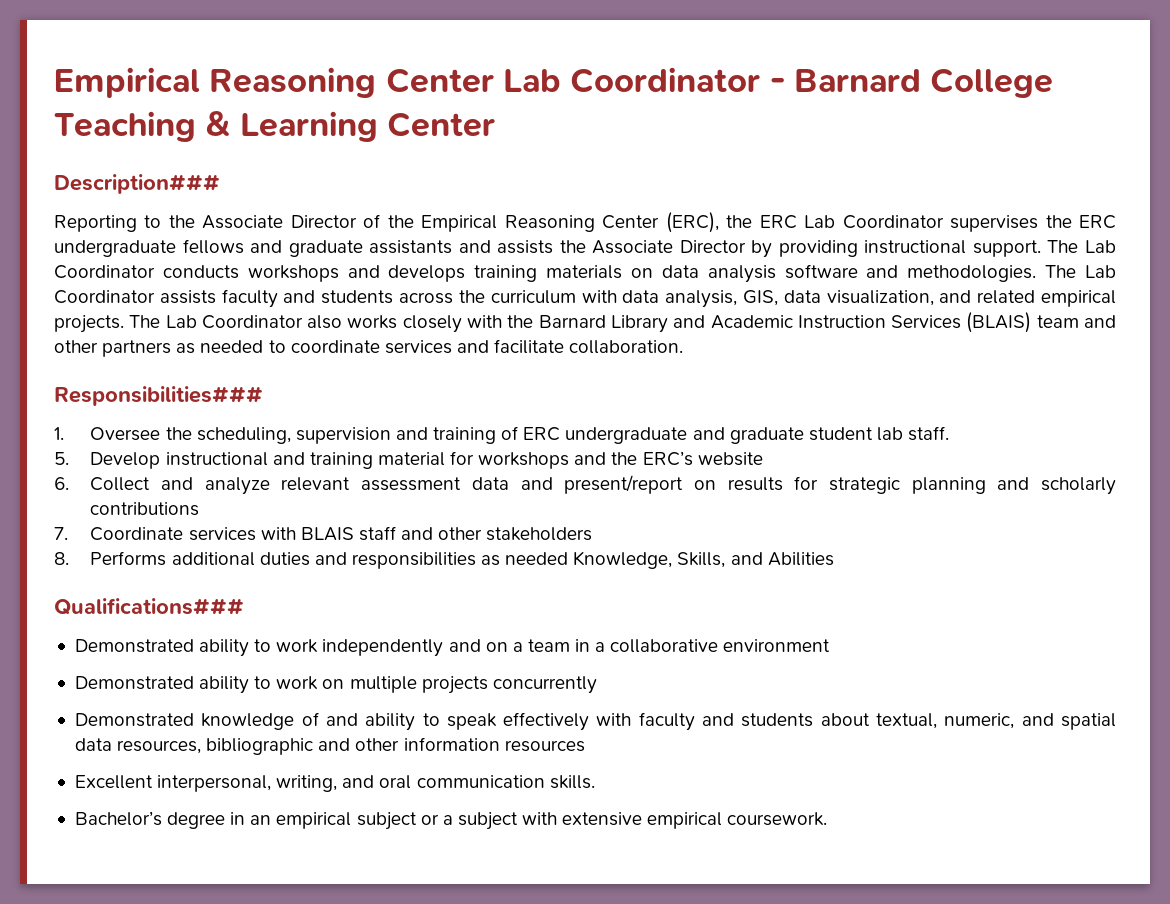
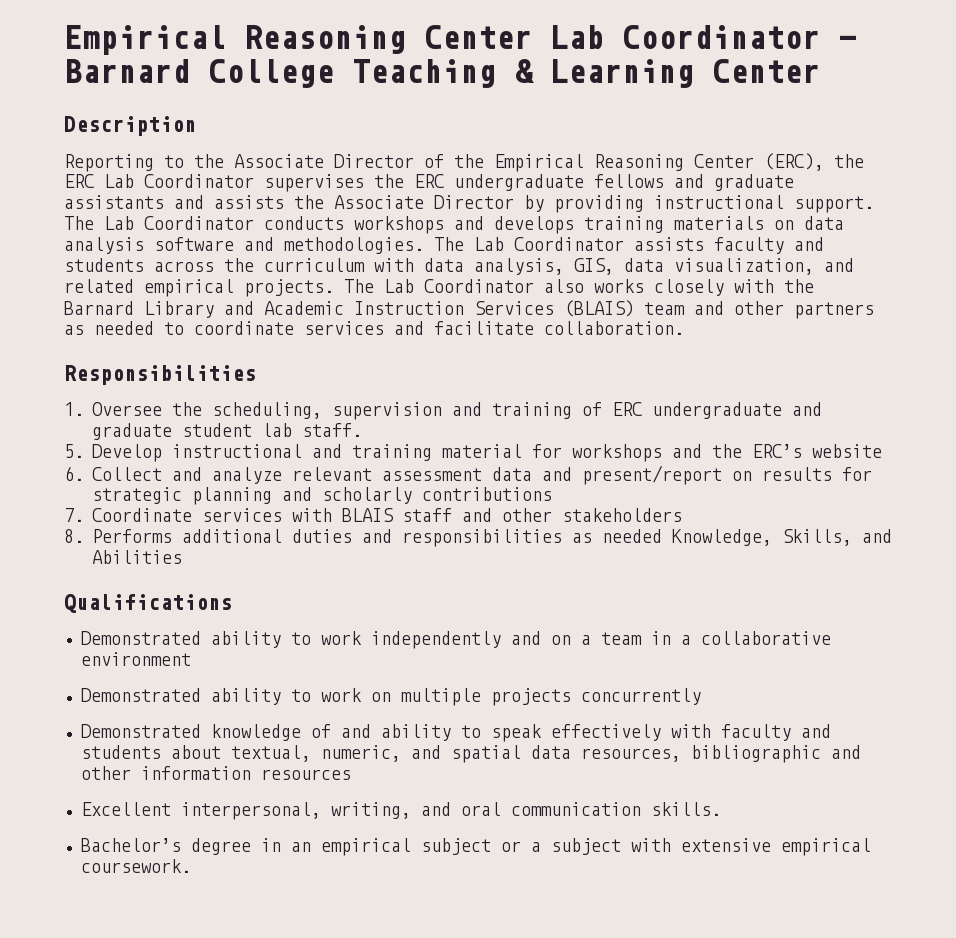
[54,174,220,194] Description### -> [64,116,196,136] Description
[54,386,263,406] Responsibilities### -> [64,365,256,385] Responsibilities
[54,598,244,615] Qualifications### -> [64,594,232,613] Qualifications

